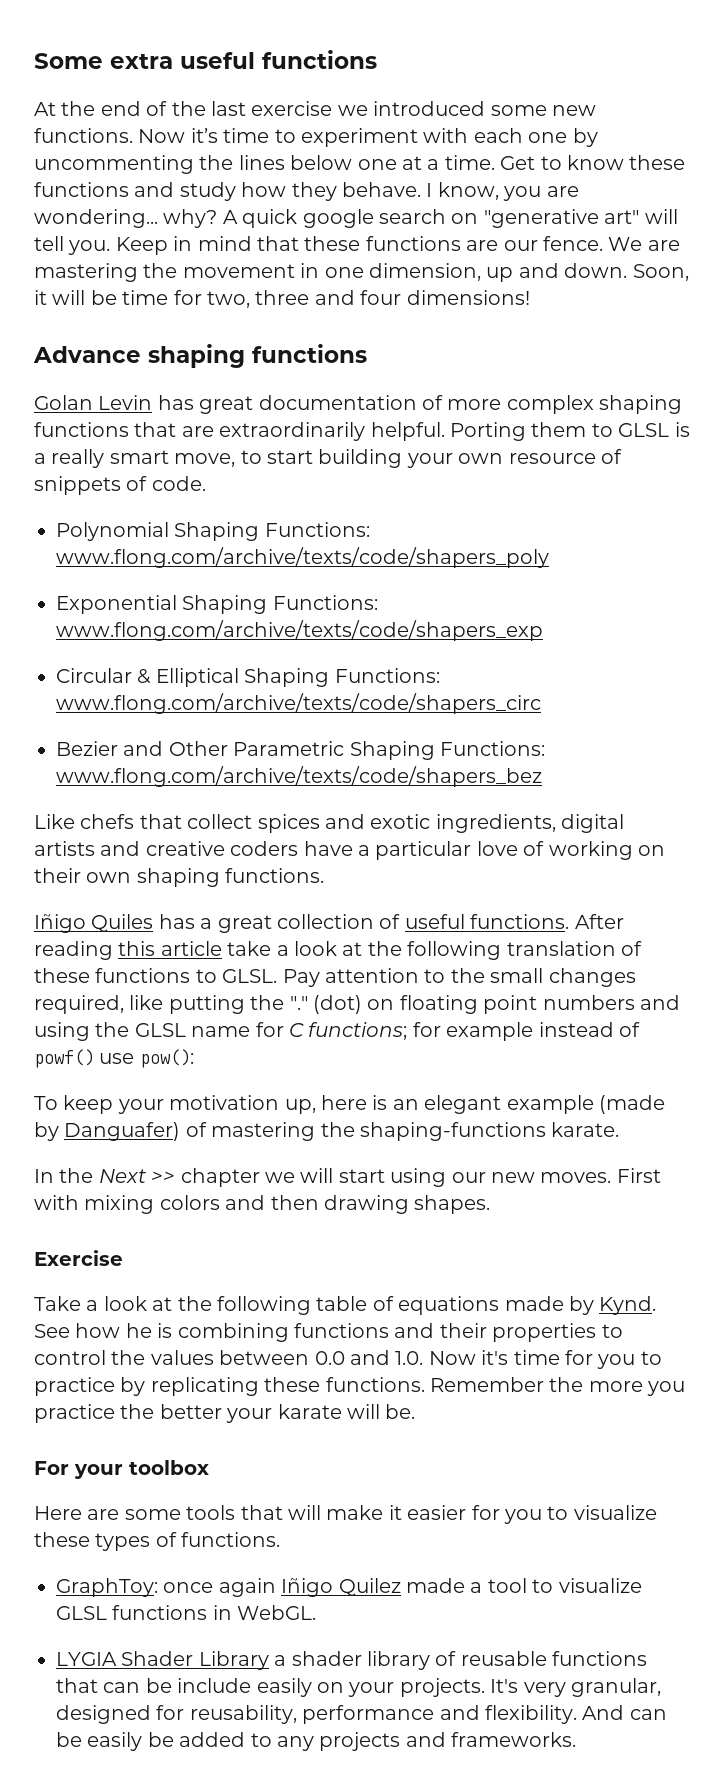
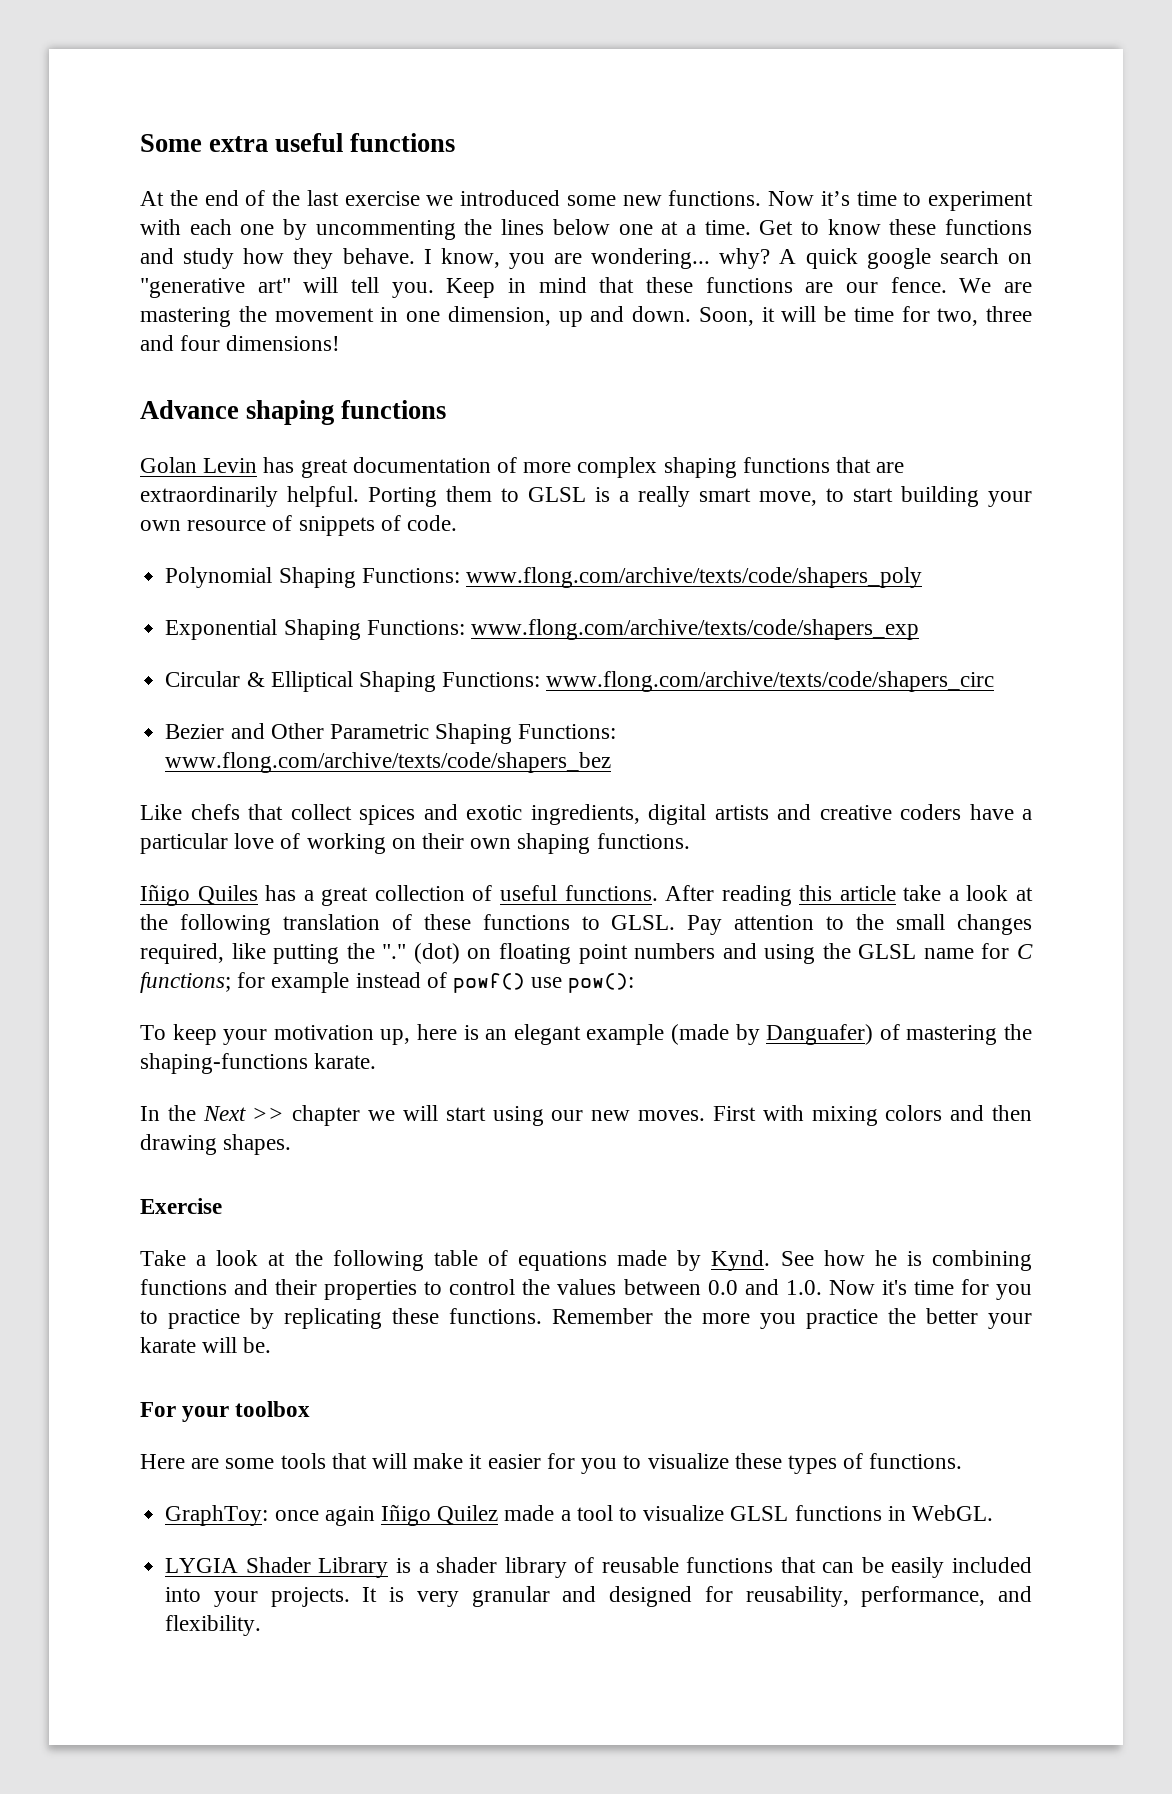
(269, 1660) none -> [395,1558,411,1573] is
[177,1678,661,1697] include easily on your projects. It's very granular, -> [891,1557,1032,1578] [165,1586,597,1607] easily included into your projects. It is very granular and
[302,1705,435,1724] performance -> [861,1586,986,1607] performance,
[582,1705,667,1720] [56,1732,577,1751] And can be easily be added to any projects and frameworks. -> (262, 1625) none

